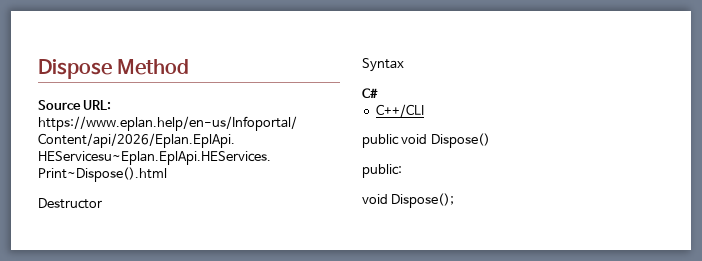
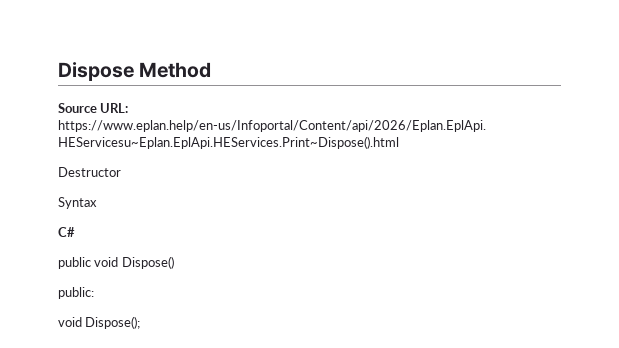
[375,104,424,117] // C++/CLI -> (75, 232) none

